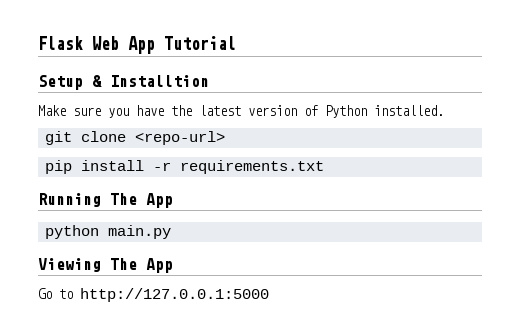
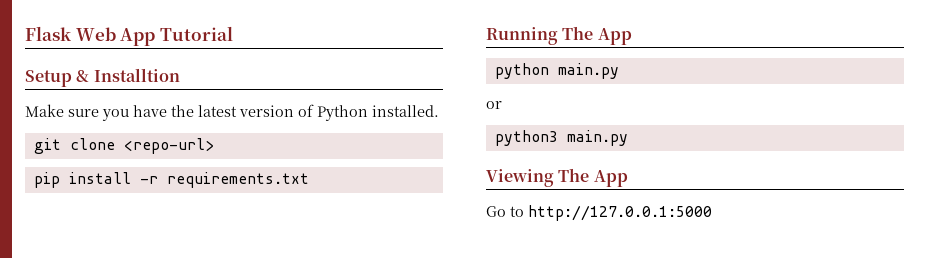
(171, 232) none -> [486,101,502,109] [494,130,628,146] // or // python3 main.py

